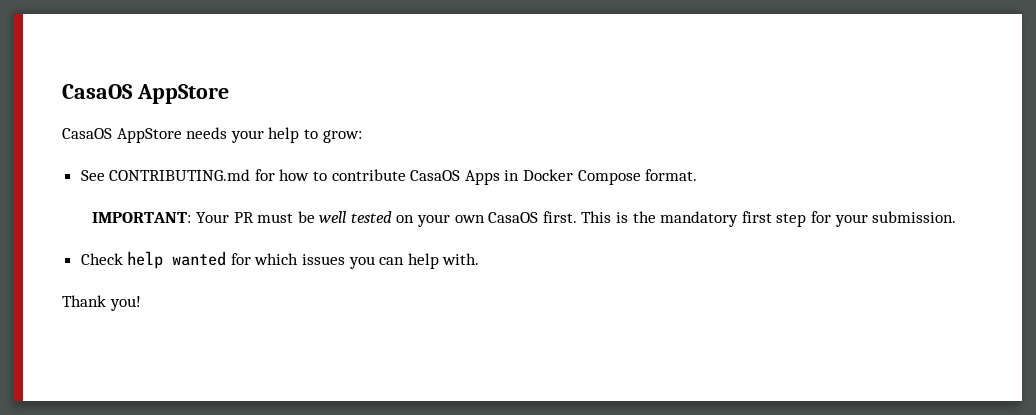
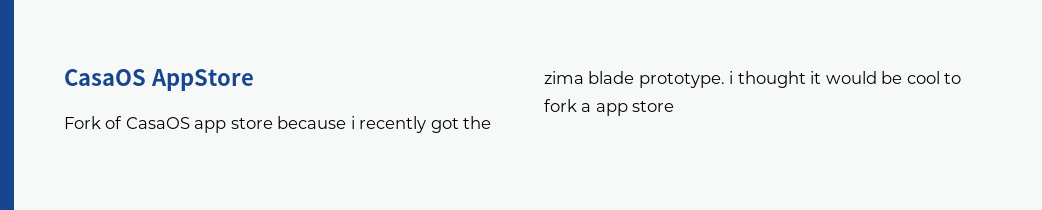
[62,127,362,143] [80,169,698,185] [92,211,957,227] [80,251,480,269] [62,295,141,311] CasaOS AppStore needs your help to grow: // See CONTRIBUTING.md for how to contribute CasaOS Apps in Docker Compose format. // IMPORTANT: Your PR must be well tested on your own CasaOS first. This is the mandatory first step for your submission. // Check help wanted for which issues you can help with. // Thank you! -> [64,116,492,133] [544,71,962,88] [544,99,675,116] Fork of CasaOS app store because i recently got the zima blade prototype. i thought it would be cool to fork a app store

